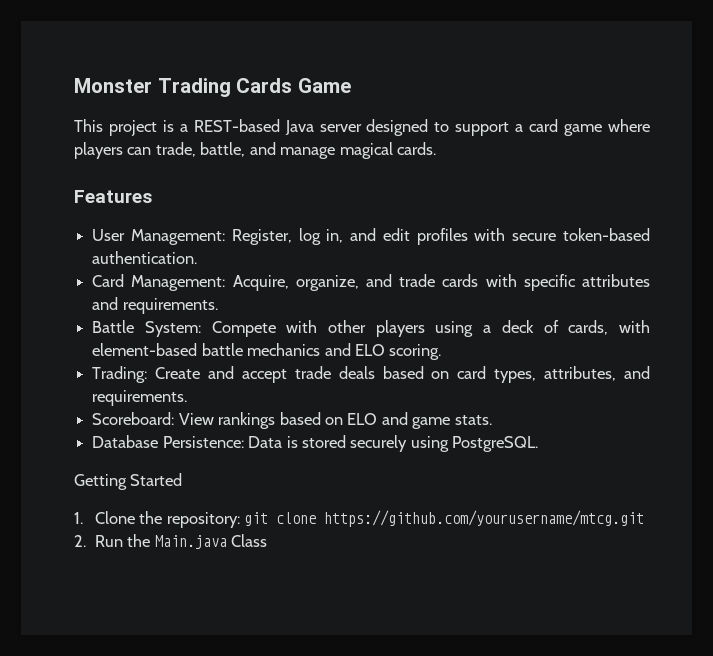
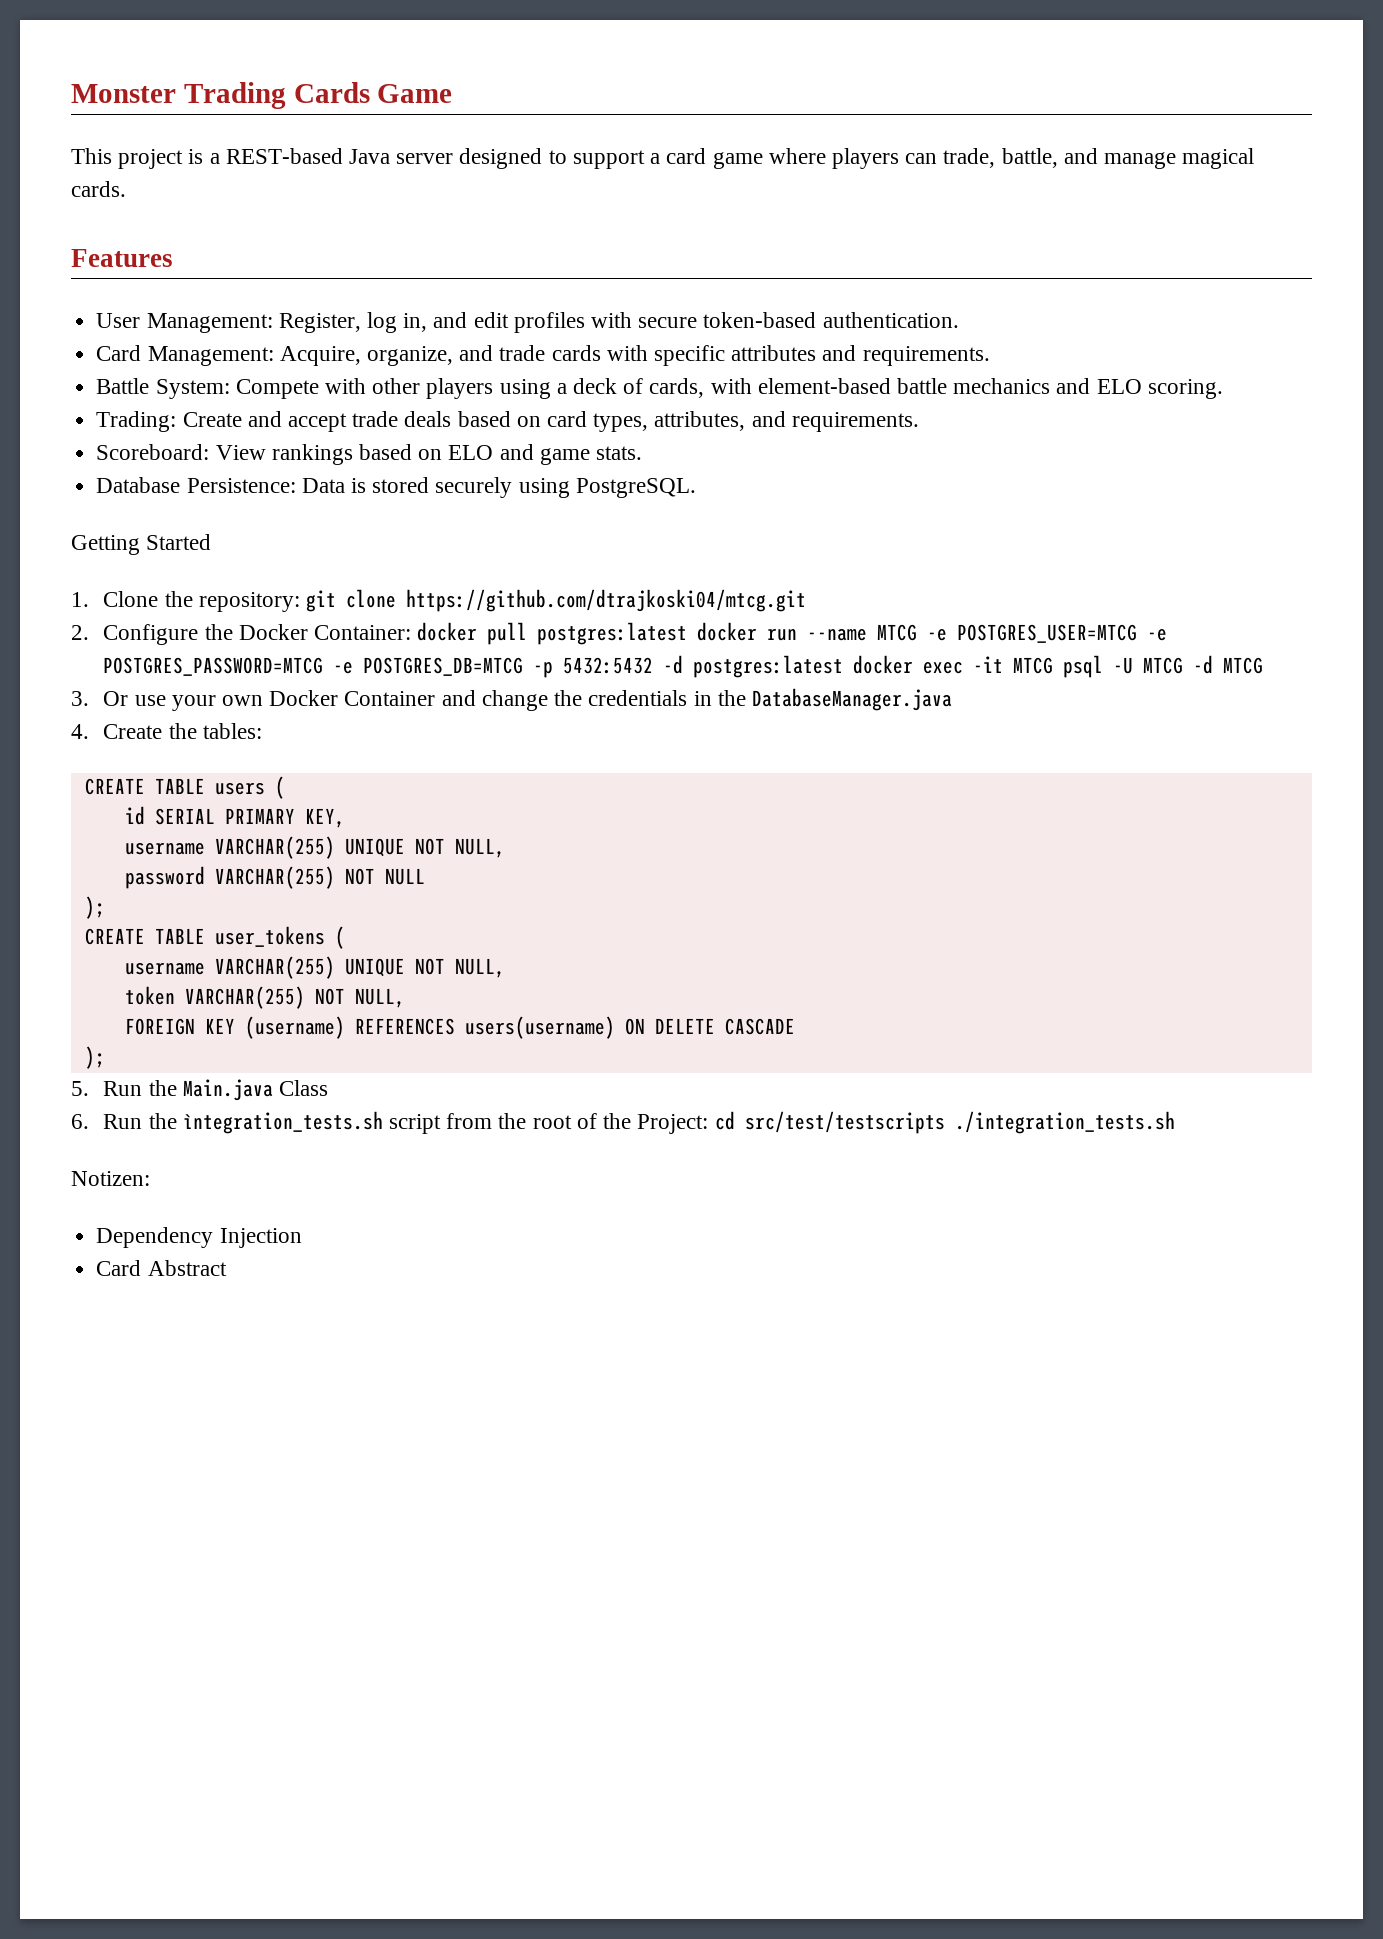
[324,510,645,527] [74,534,268,549] https://github.com/yourusername/mtcg.git // 2. Run the Main.java Class -> [406,589,807,612] [71,622,1168,645] [103,655,1264,678] [71,688,952,711] [71,723,262,739] [84,776,285,799] [124,806,345,828] [124,836,505,859] [124,866,425,889] [84,896,105,919] [84,926,345,949] [124,956,505,979] [124,986,405,1009] [124,1016,795,1039] [84,1046,105,1069] [71,1079,329,1101] [71,1111,1175,1134] [71,1171,150,1186] [96,1227,302,1248] [96,1260,227,1276] https://github.com/dtrajkoski04/mtcg.git // 2. Configure the Docker Container: docker pull postgres:latest docker run --name MTCG -e POSTGRES_USER=MTCG -e POSTGRES_PASSWORD=MTCG -e POSTGRES_DB=MTCG -p 5432:5432 -d postgres:latest docker exec -it MTCG psql -U MTCG -d MTCG // 3. Or use your own Docker Container and change the credentials in the DatabaseManager.java // 4. Create the tables: // CREATE TABLE users ( // id SERIAL PRIMARY KEY, // username VARCHAR(255) UNIQUE NOT NULL, // password VARCHAR(255) NOT NULL // ); // CREATE TABLE user_tokens ( // username VARCHAR(255) UNIQUE NOT NULL, // token VARCHAR(255) NOT NULL, // FOREIGN KEY (username) REFERENCES users(username) ON DELETE CASCADE // ); // 5. Run the Main.java Class // 6. Run the ìntegration_tests.sh script from the root of the Project: cd src/test/testscripts ./integration_tests.sh // Notizen: // Dependency Injection // Card Abstract

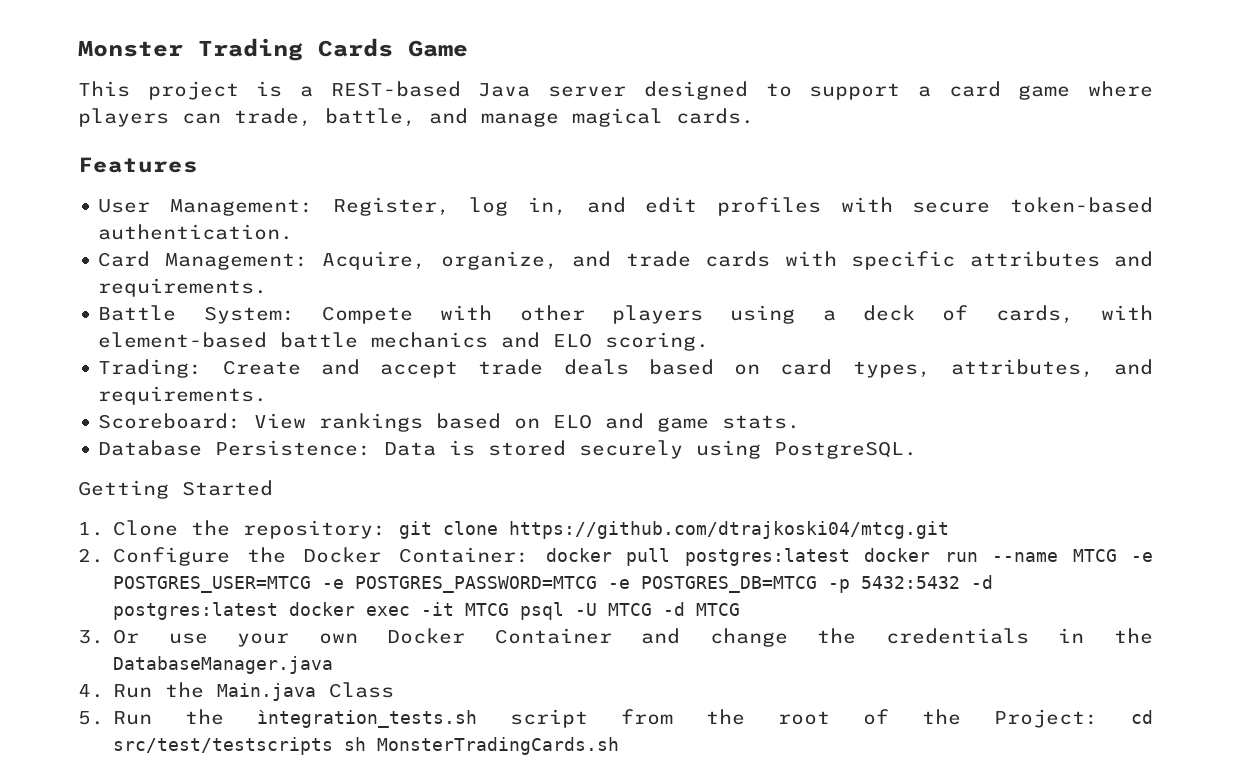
[103,723,262,739] [84,776,285,799] [124,806,345,828] [124,836,505,859] [124,866,425,889] [84,896,105,919] [84,926,345,949] [124,956,505,979] [124,986,405,1009] [124,1016,795,1039] [84,1046,105,1069] [71,1081,89,1096] Create the tables: // CREATE TABLE users ( // id SERIAL PRIMARY KEY, // username VARCHAR(255) UNIQUE NOT NULL, // password VARCHAR(255) NOT NULL // ); // CREATE TABLE user_tokens ( // username VARCHAR(255) UNIQUE NOT NULL, // token VARCHAR(255) NOT NULL, // FOREIGN KEY (username) REFERENCES users(username) ON DELETE CASCADE // ); // 5. -> (104, 691) none
[71,1114,89,1129] 6. -> [78,711,104,725] 5.
[954,1111,1175,1134] [71,1171,150,1186] [96,1227,302,1248] [96,1260,227,1276] ./integration_tests.sh // Notizen: // Dependency Injection // Card Abstract -> [344,737,620,755] sh MonsterTradingCards.sh

